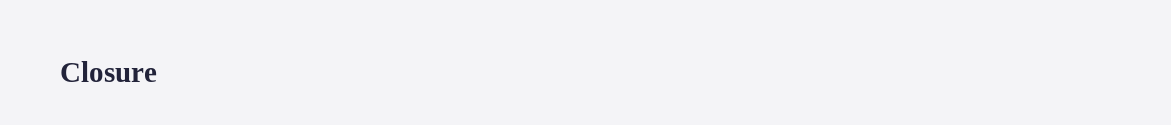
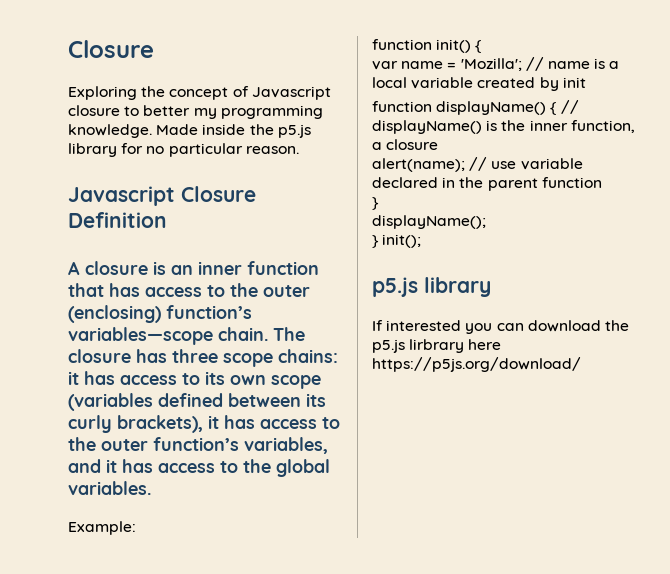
[60,61,157,82] Closure -> [68,40,154,58] [68,86,331,100] [68,105,323,119] [68,124,311,138] [68,143,299,157] [68,186,256,206] [68,212,167,228] [68,261,319,275] [68,283,310,297] [68,305,252,323] [68,327,305,345] [68,349,338,367] [68,371,321,389] [68,393,326,411] [68,415,340,433] [68,437,328,454] [68,459,330,477] [68,481,151,495] [68,521,136,535] [372,39,482,53] [372,57,620,71] [372,77,586,91] [372,100,579,115] [372,120,635,134] [372,139,439,150] [372,157,583,172] [372,177,602,191] [372,197,379,210] [372,215,486,229] [372,234,422,248] [372,277,491,297] [372,320,629,334] [372,339,502,353] [372,357,581,372] Closure // Exploring the concept of Javascript closure to better my programming knowledge. Made inside the p5.js library for no particular reason. // Javascript Closure Definition // A closure is an inner function that has access to the outer (enclosing) function’s variables—scope chain. The closure has three scope chains: it has access to its own scope (variables defined between its curly brackets), it has access to the outer function’s variables, and it has access to the global variables. // Example: // function init() { // var name = 'Mozilla'; // name is a local variable created by init // function displayName() { // displayName() is the inner function, a closure // alert(name); // use variable declared in the parent function // } // displayName(); // } init(); // p5.js library // If interested you can download the p5.js lirbrary here https://p5js.org/download/

